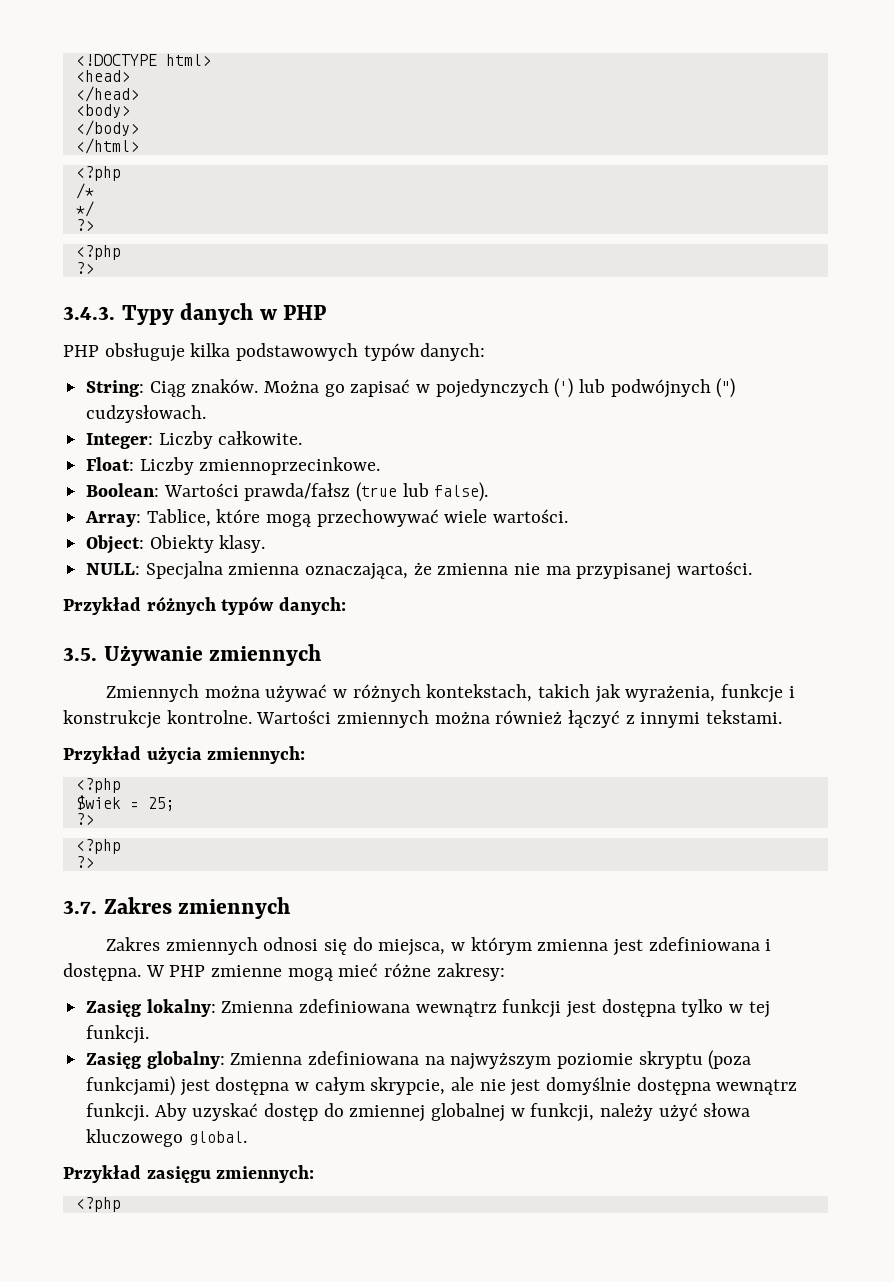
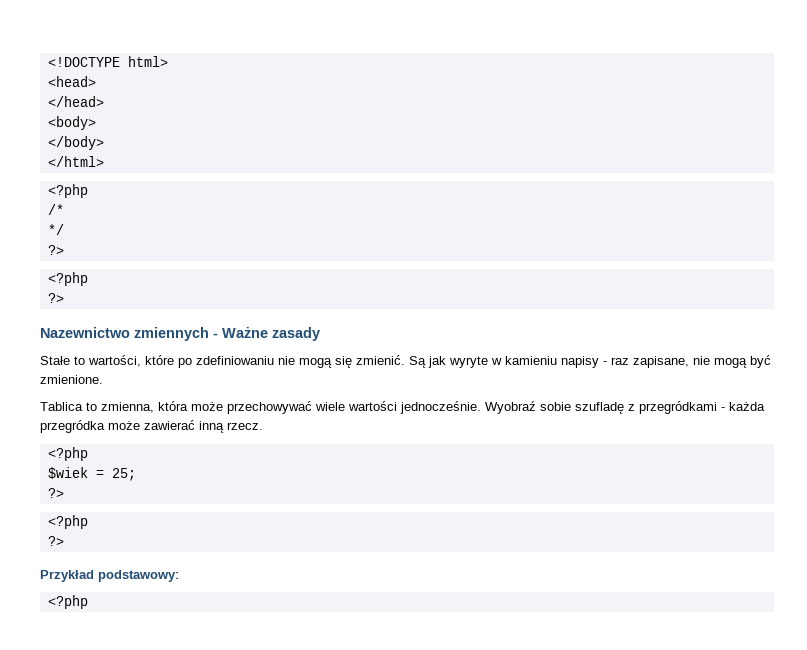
[63,303,327,325] [63,343,486,362] [86,378,736,398] [86,405,207,423] [86,431,303,449] [86,457,381,475] [86,482,489,502] [85,509,569,527] [86,535,266,554] [86,561,753,580] [63,596,347,615] [63,644,322,666] [106,684,795,703] [63,710,783,729] [63,746,306,764] 3.4.3. Typy danych w PHP // PHP obsługuje kilka podstawowych typów danych: // String: Ciąg znaków. Można go zapisać w pojedynczych (') lub podwójnych (") cudzysłowach. // Integer: Liczby całkowite. // Float: Liczby zmiennoprzecinkowe. // Boolean: Wartości prawda/fałsz (true lub false). // Array: Tablice, które mogą przechowywać wiele wartości. // Object: Obiekty klasy. // NULL: Specjalna zmienna oznaczająca, że zmienna nie ma przypisanej wartości. // Przykład różnych typów danych: // 3.5. Używanie zmiennych // Zmiennych można używać w różnych kontekstach, takich jak wyrażenia, funkcje i konstrukcje kontrolne. Wartości zmiennych można również łączyć z innymi tekstami. // Przykład użycia zmiennych: -> [40,326,320,341] [40,355,771,368] [40,375,103,384] [40,401,765,414] [40,420,263,433] Nazewnictwo zmiennych - Ważne zasady // Stałe to wartości, które po zdefiniowaniu nie mogą się zmienić. Są jak wyryte w kamieniu napisy - raz zapisane, nie mogą być zmienione. // Tablica to zmienna, która może przechowywać wiele wartości jednocześnie. Wyobraź sobie szufladę z przegródkami - każda przegródka może zawierać inną rzecz.
[63,897,291,919] [106,937,772,956] [63,963,505,981] [86,999,770,1018] [86,1025,150,1044] [86,1050,752,1070] [86,1076,798,1096] [86,1103,751,1122] [86,1129,247,1147] [63,1165,315,1183] // 3.7. Zakres zmiennych // Zakres zmiennych odnosi się do miejsca, w którym zmienna jest zdefiniowana i dostępna. W PHP zmienne mogą mieć różne zakresy: // Zasięg lokalny: Zmienna zdefiniowana wewnątrz funkcji jest dostępna tylko w tej funkcji. // Zasięg globalny: Zmienna zdefiniowana na najwyższym poziomie skryptu (poza funkcjami) jest dostępna w całym skrypcie, ale nie jest domyślnie dostępna wewnątrz funkcji. Aby uzyskać dostęp do zmiennej globalnej w funkcji, należy użyć słowa kluczowego global. // Przykład zasięgu zmiennych: -> [40,570,179,582] // Przykład podstawowy:

